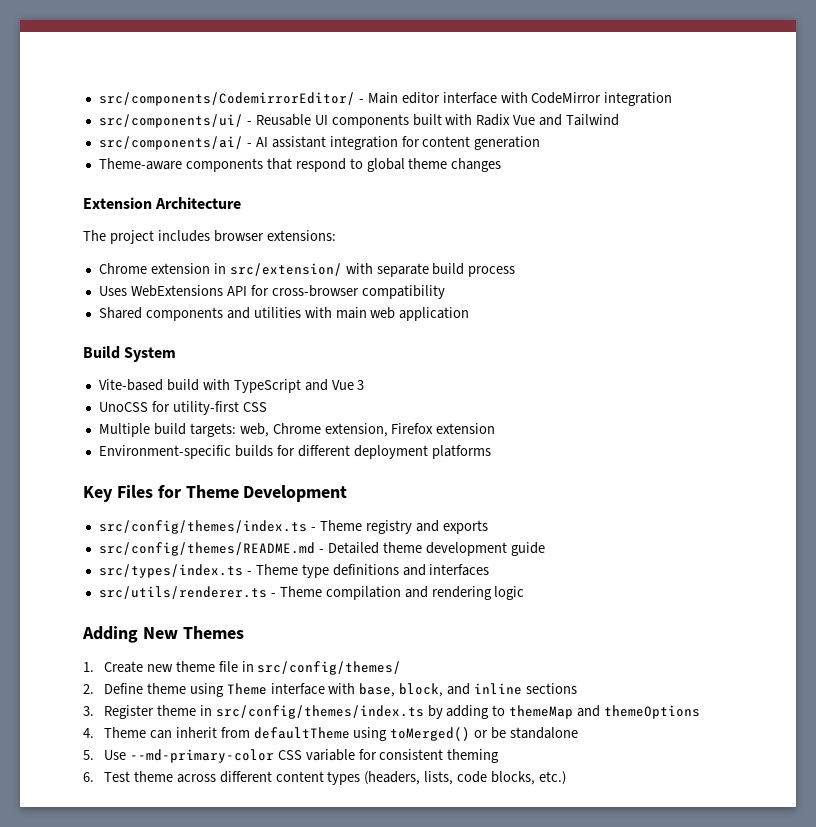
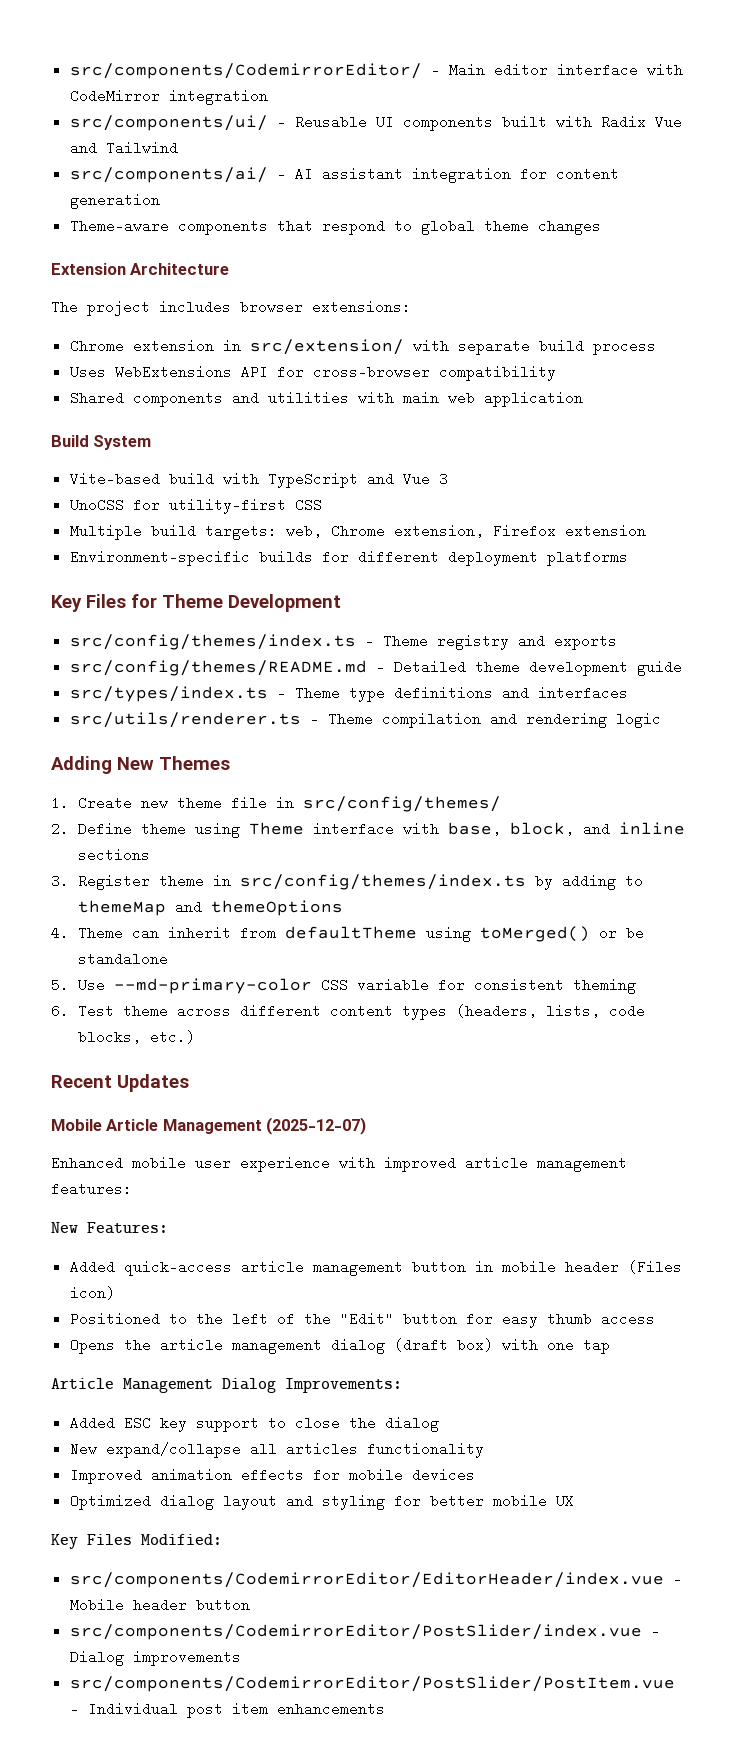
(567, 778) none -> [51,1074,189,1092] [51,1117,367,1135] [51,1156,627,1172] [51,1182,132,1196] [51,1222,168,1234] [69,1260,682,1276] [69,1286,115,1300] [69,1312,655,1328] [69,1338,610,1354] [51,1378,402,1393] [69,1416,439,1432] [69,1442,484,1458] [69,1468,475,1484] [69,1494,574,1510] [51,1534,222,1549] [69,1572,682,1588] [69,1598,250,1612] [69,1624,660,1640] [69,1650,241,1666] [69,1676,675,1692] [69,1702,385,1718] // Recent Updates // Mobile Article Management (2025-12-07) // Enhanced mobile user experience with improved article management features: // New Features: // Added quick-access article management button in mobile header (Files icon) // Positioned to the left of the "Edit" button for easy thumb access // Opens the article management dialog (draft box) with one tap // Article Management Dialog Improvements: // Added ESC key support to close the dialog // New expand/collapse all articles functionality // Improved animation effects for mobile devices // Optimized dialog layout and styling for better mobile UX // Key Files Modified: // src/components/CodemirrorEditor/EditorHeader/index.vue - Mobile header button // src/components/CodemirrorEditor/PostSlider/index.vue - Dialog improvements // src/components/CodemirrorEditor/PostSlider/PostItem.vue - Individual post item enhancements

